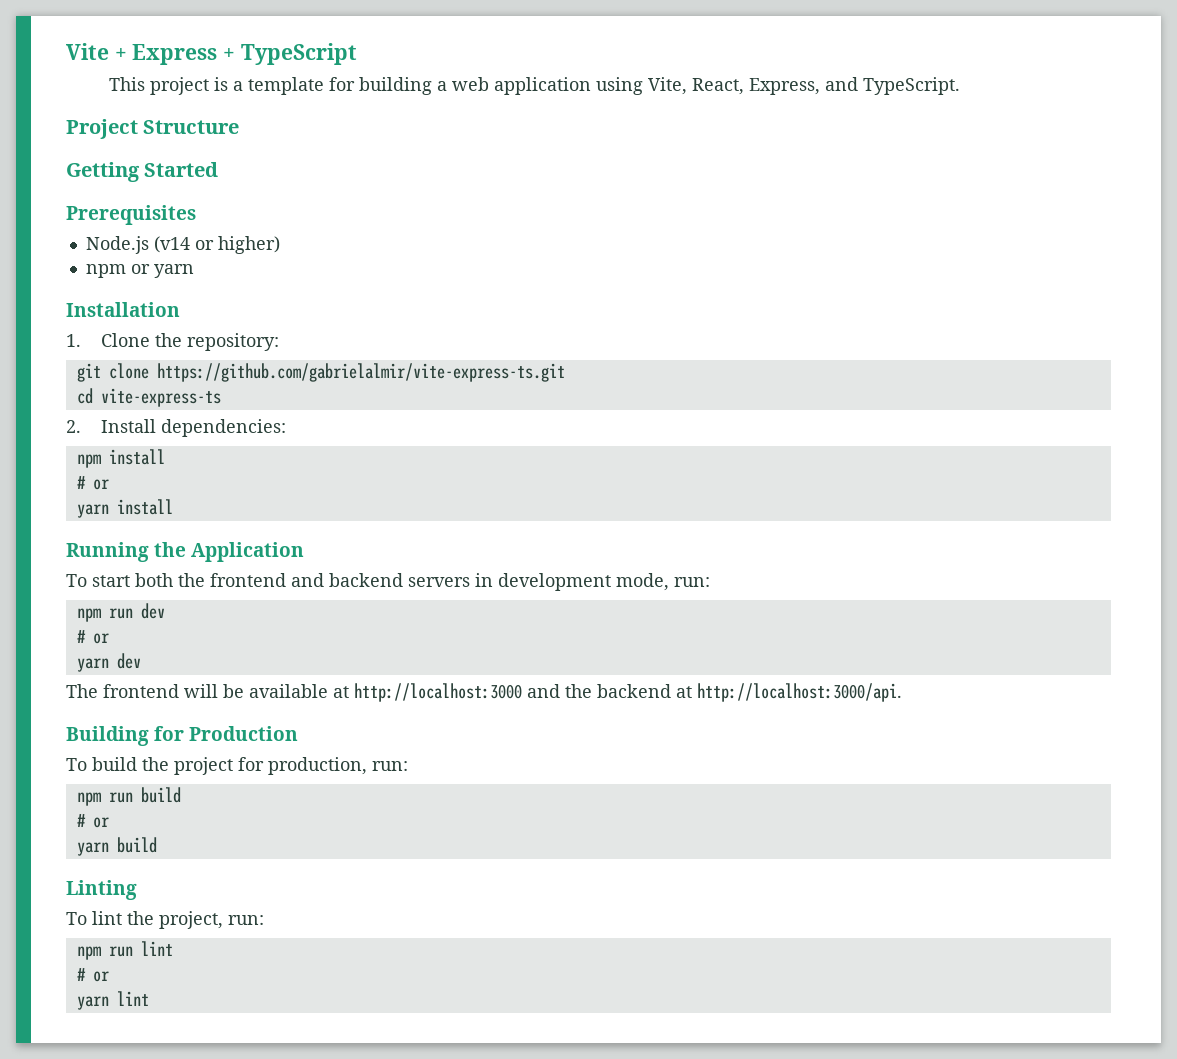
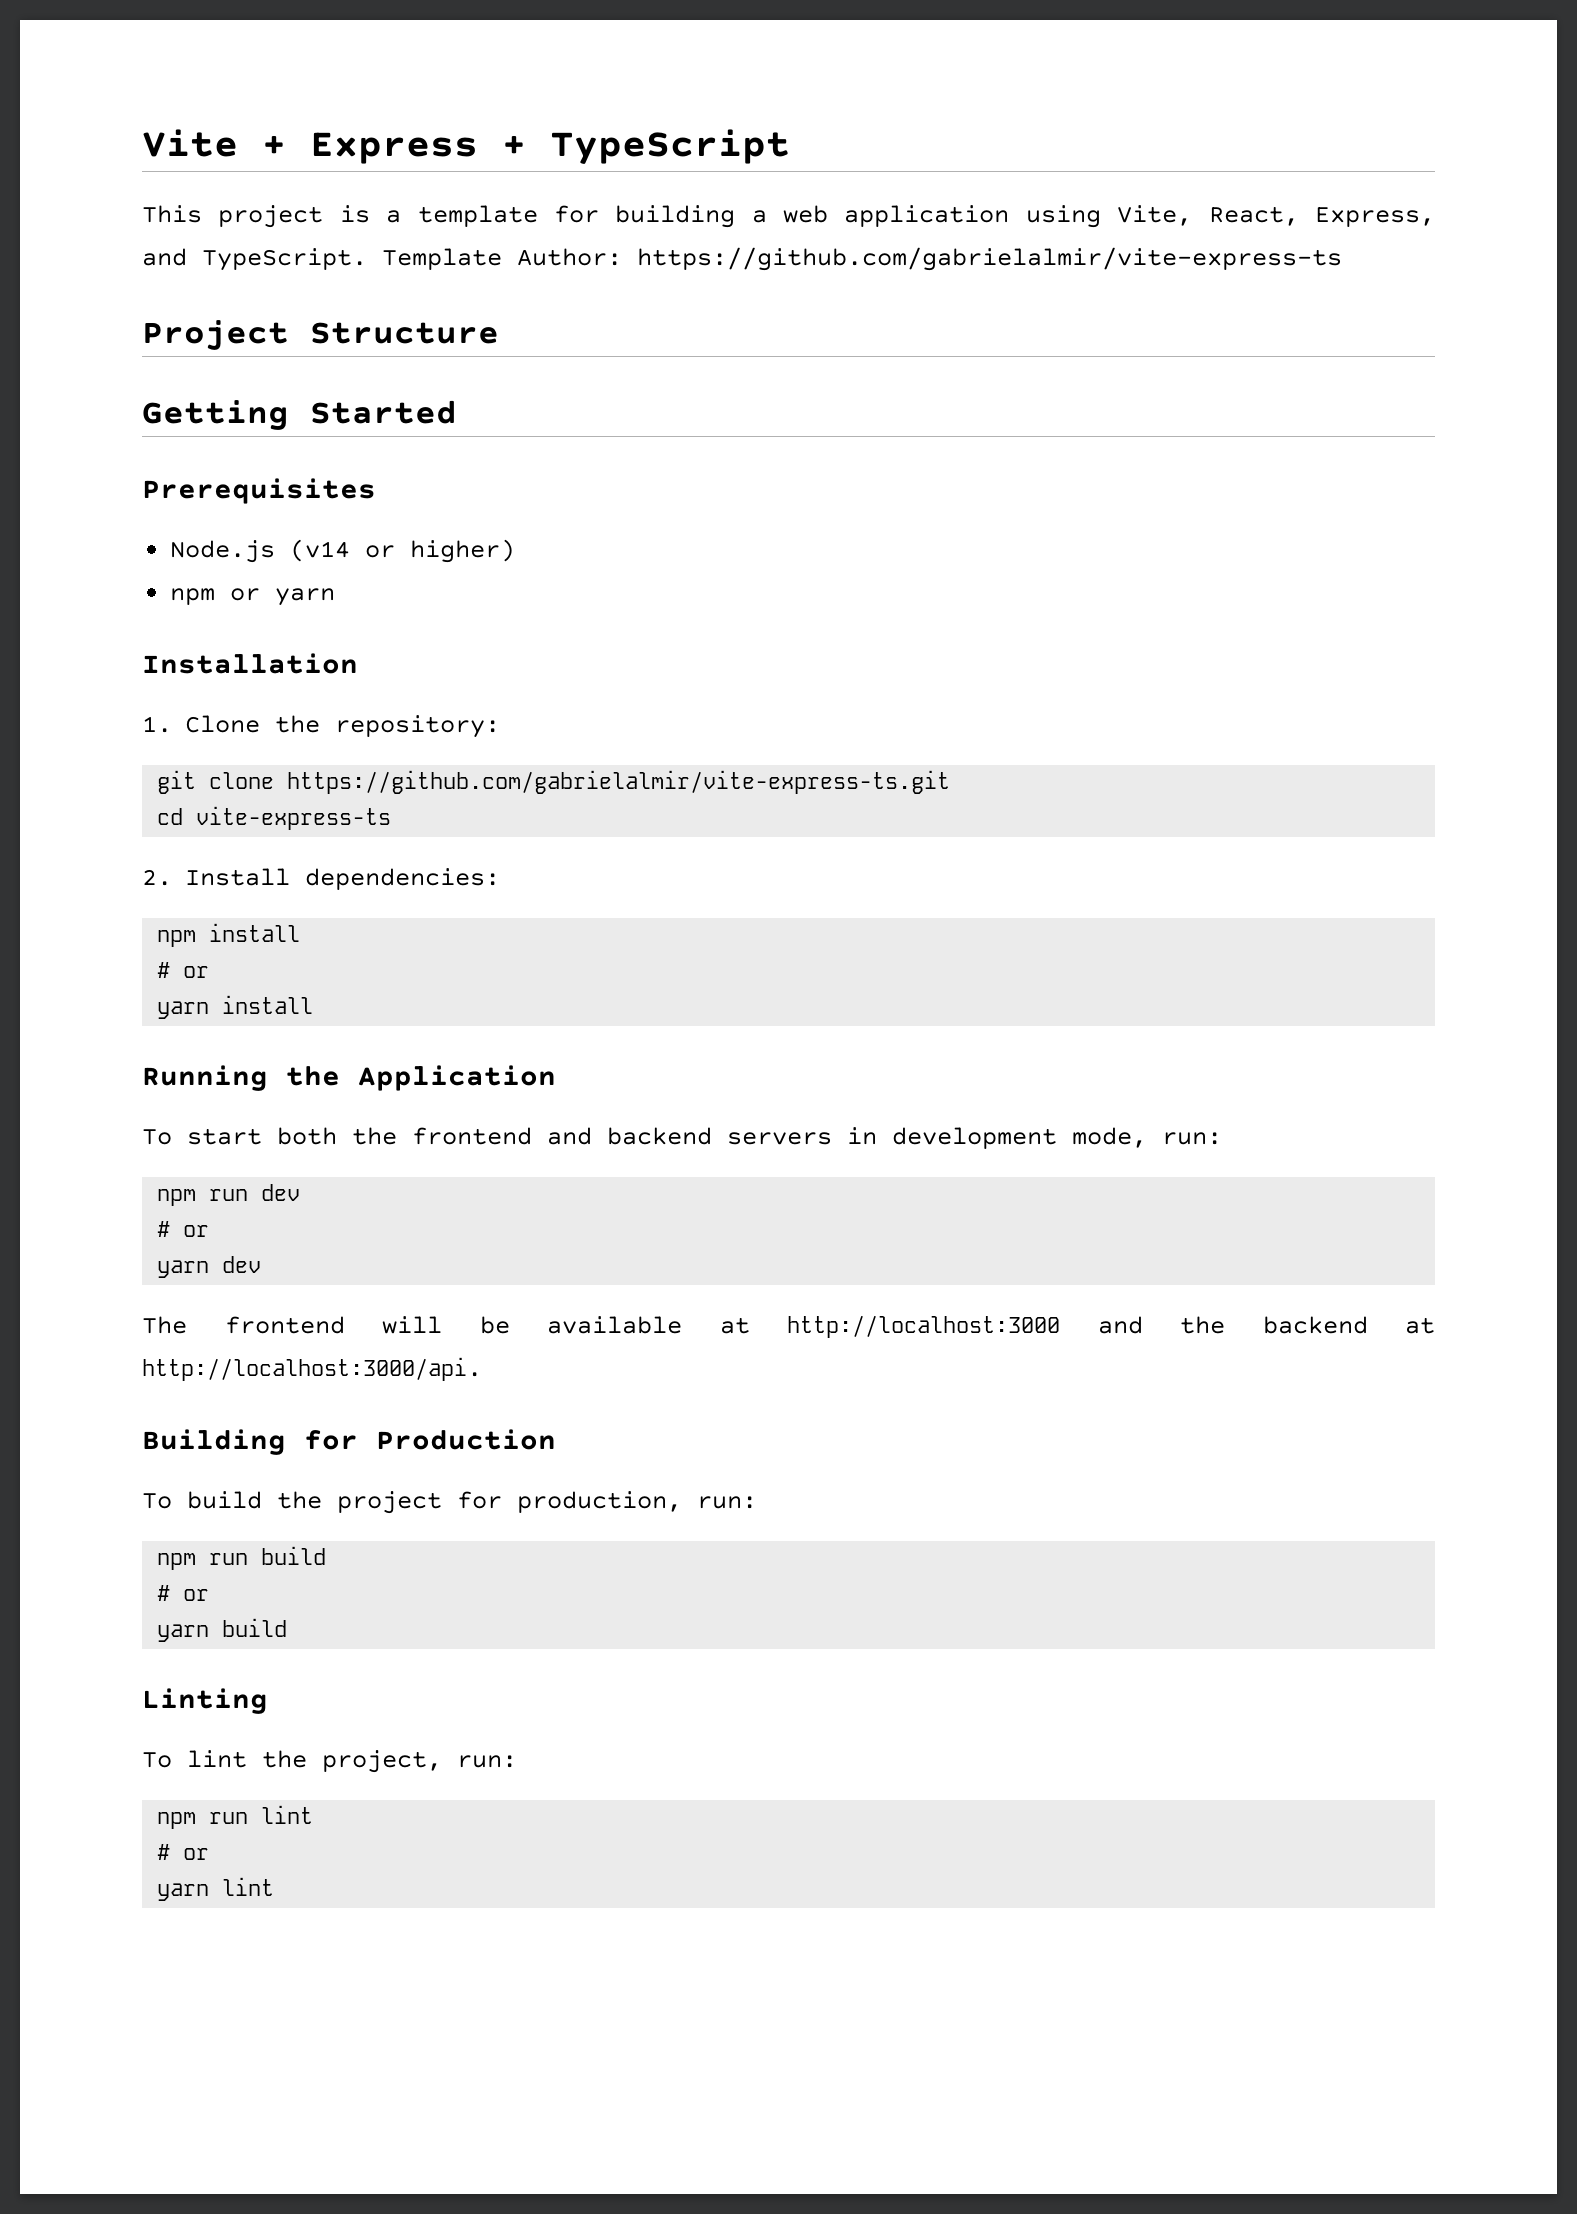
(961, 86) none -> [382,247,1342,271] Template Author: https://github.com/gabrielalmir/vite-express-ts

